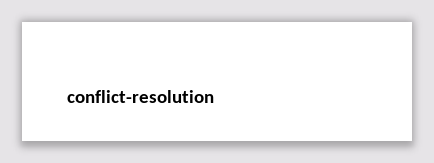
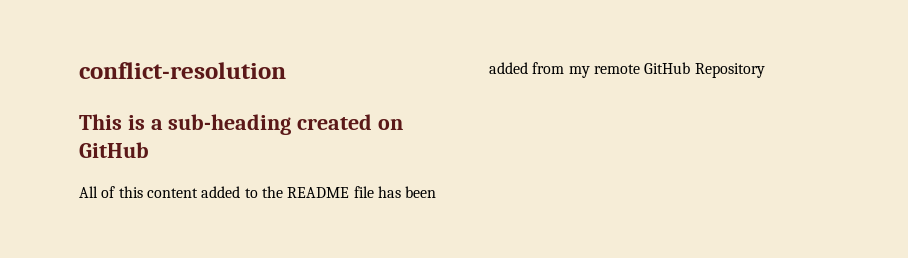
(214, 96) none -> [79,114,404,135] [79,142,149,158] [79,186,437,198] [489,62,765,78] // This is a sub-heading created on GitHub // All of this content added to the README file has been added from my remote GitHub Repository

